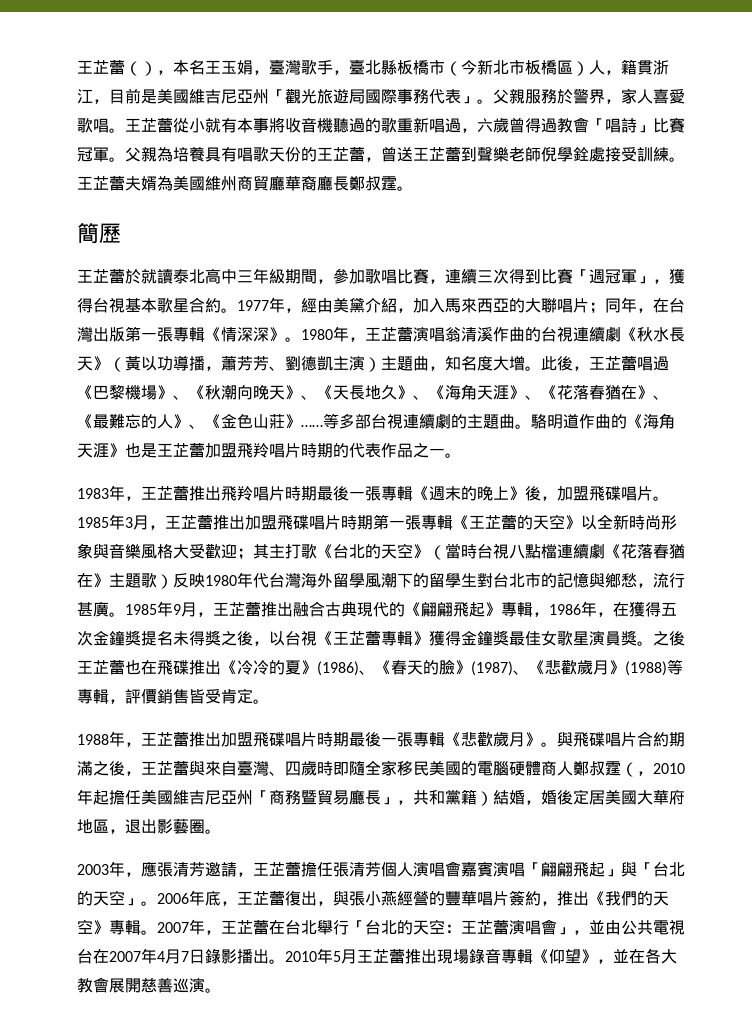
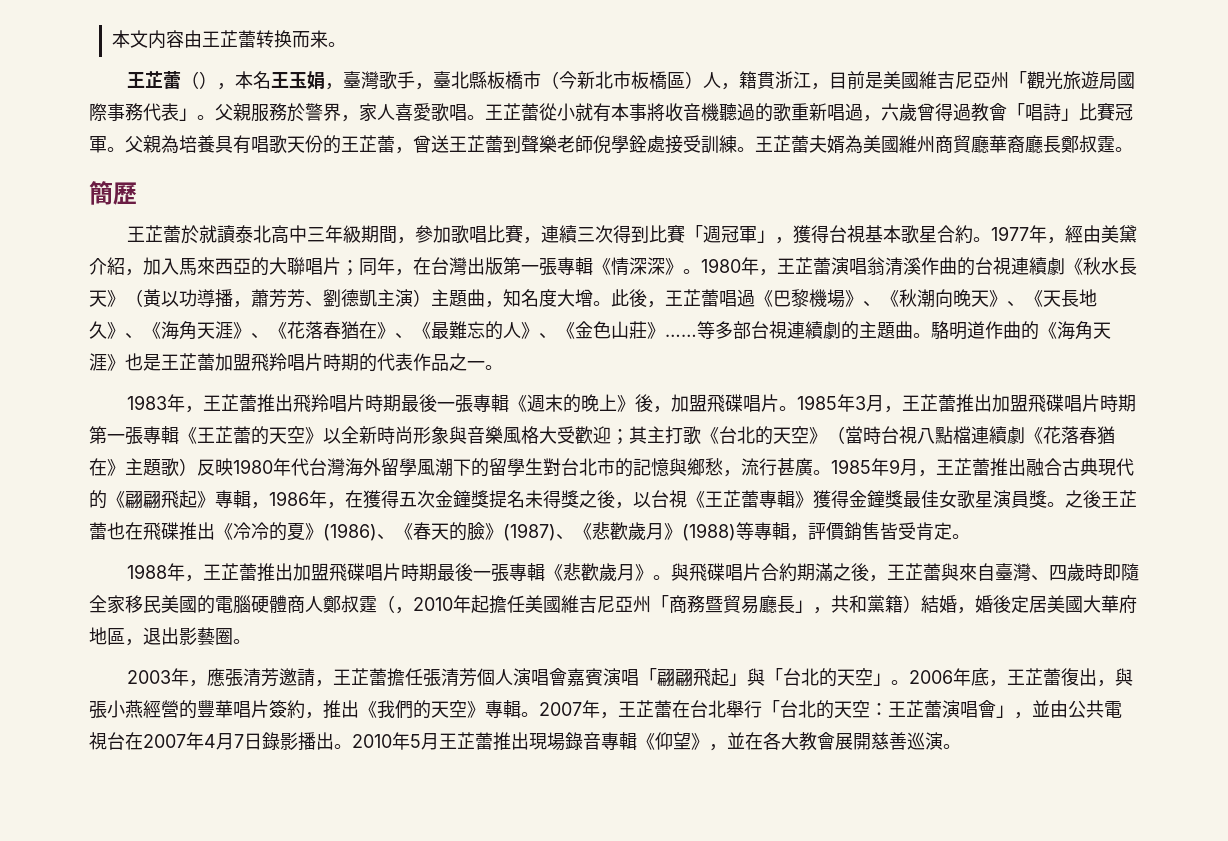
(77, 67) none -> [111,30,346,49] 本文内容由王芷蕾转换而来。 //

